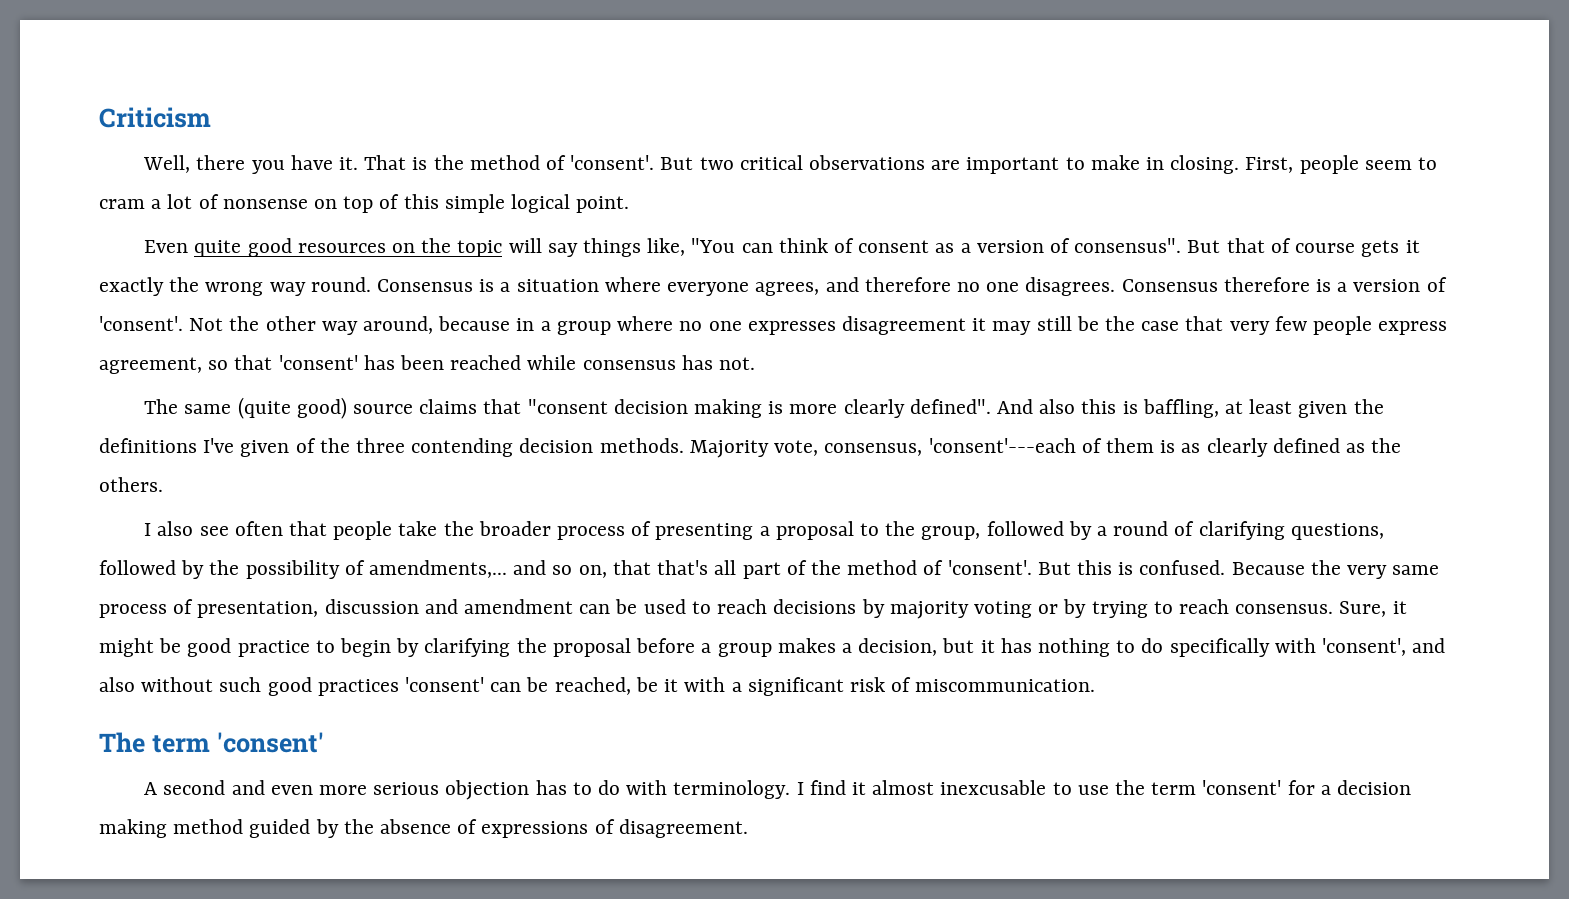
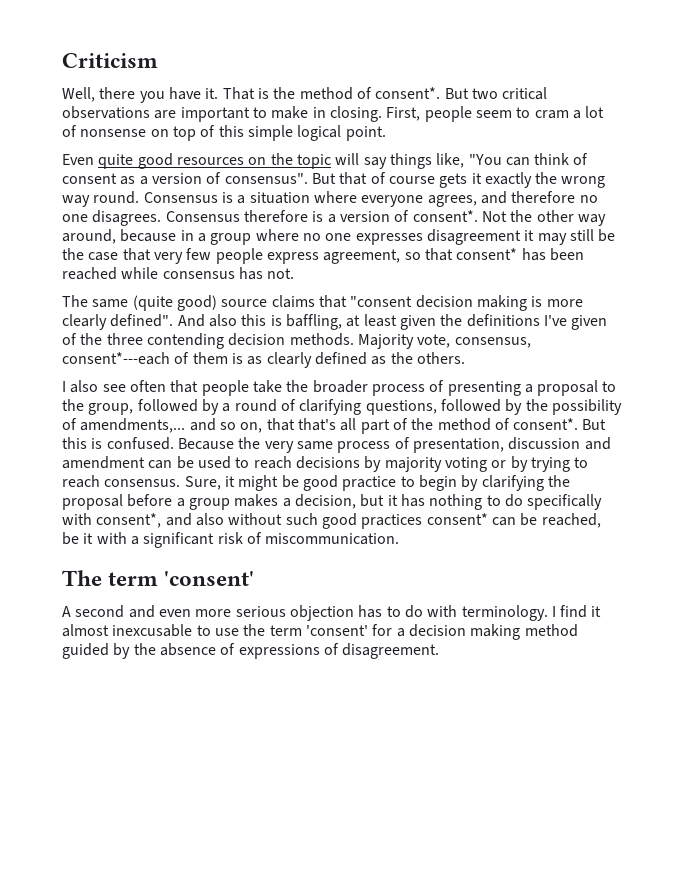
[570,155,655,170] 'consent'. -> [375,87,441,99] consent*.
[99,316,183,331] 'consent'. -> [412,210,478,222] consent*.
[278,355,358,370] 'consent' -> [456,248,518,260] consent*
[928,438,1076,453] 'consent'---each -> [62,352,170,365] consent*---each
[947,560,1032,575] 'consent'. -> [513,418,579,430] consent*.
[1322,638,1407,656] 'consent', -> [96,513,162,528] consent*,
[405,677,485,692] 'consent' -> [426,513,488,525] consent*

